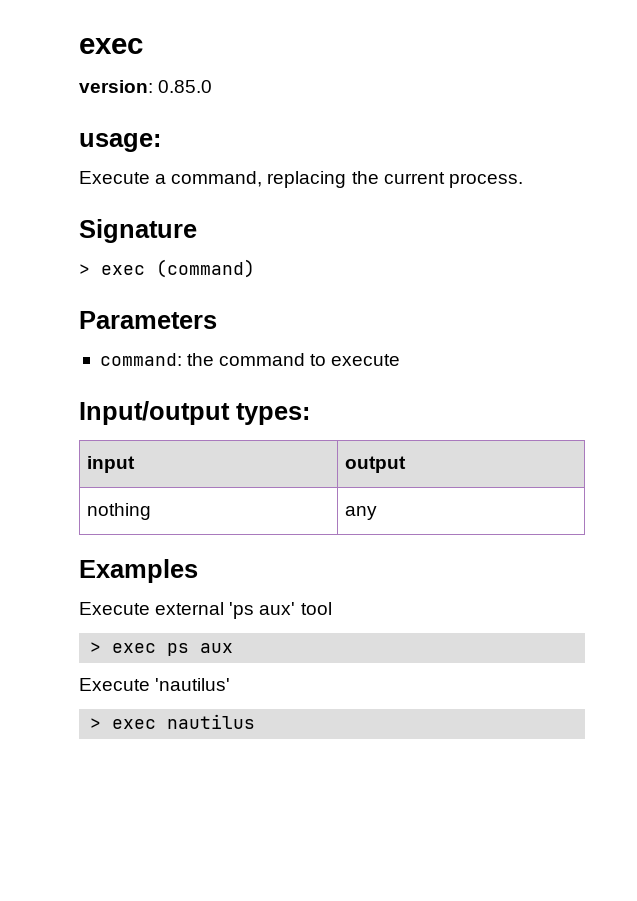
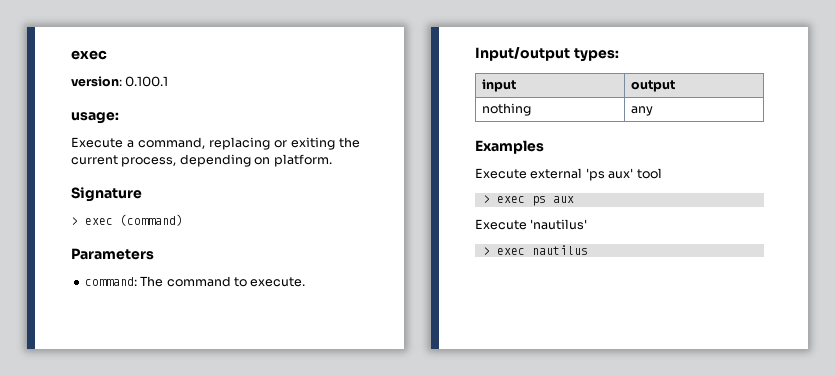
[158,80,213,93] 0.85.0 -> [125,76,169,87] 0.100.1
[351,171,523,188] the current process. -> [274,137,360,150] [71,154,332,167] or exiting the current process, depending on platform.
[187,353,215,366] the -> [140,276,164,287] The
[331,354,401,366] execute -> [250,277,306,287] execute.

